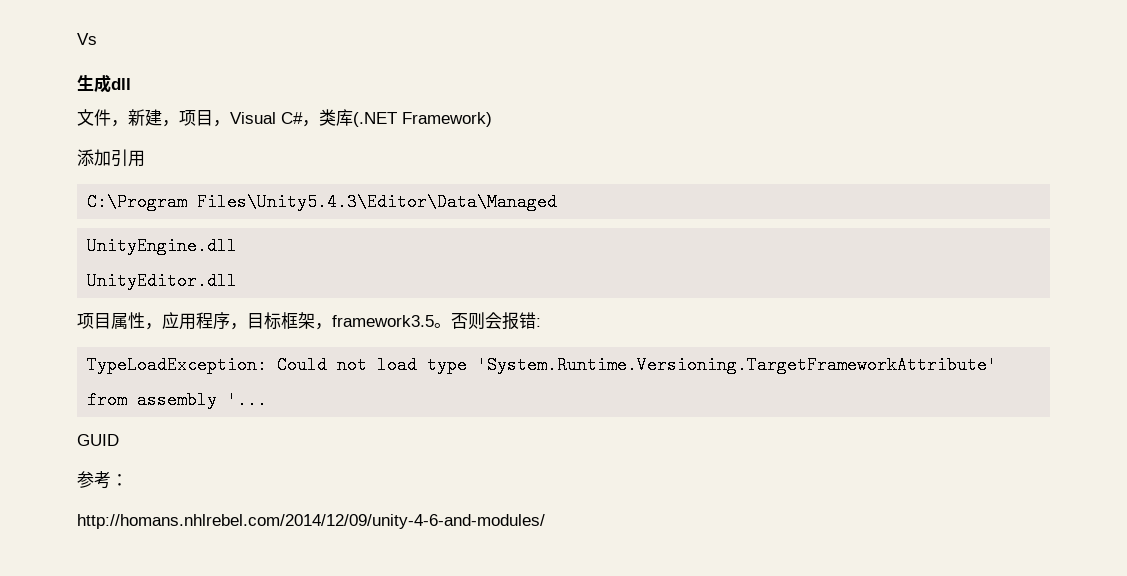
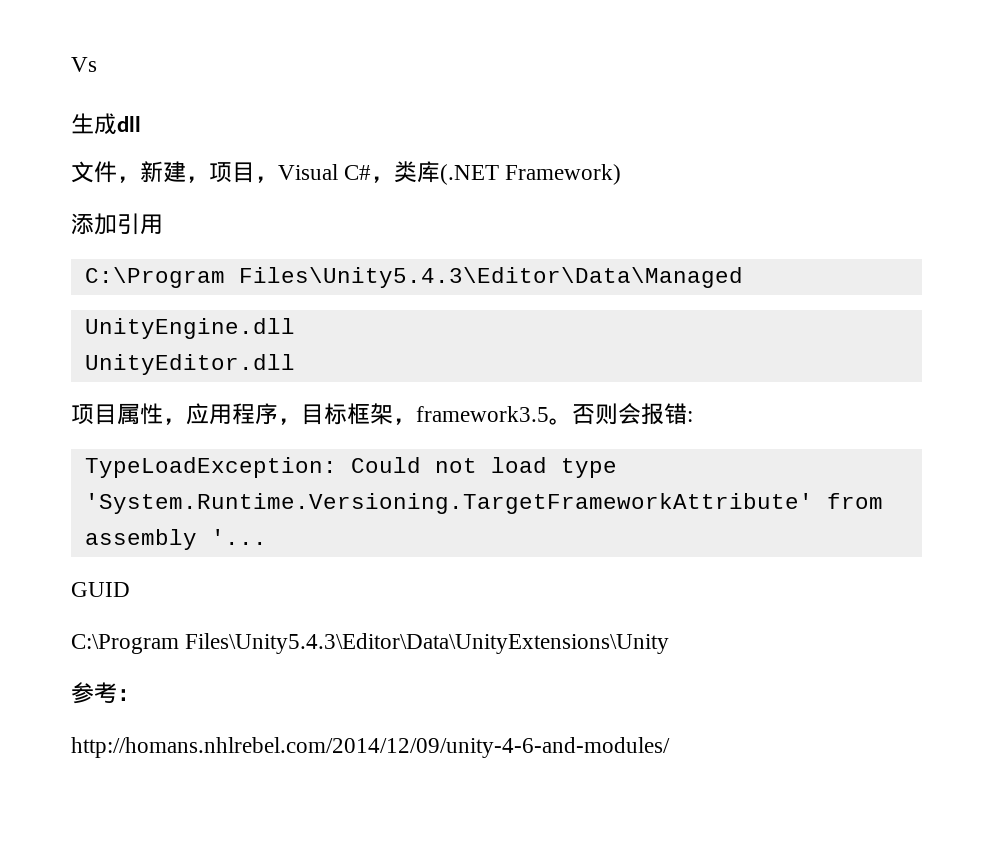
(119, 440) none -> [71,633,670,654] // C:\Program Files\Unity5.4.3\Editor\Data\UnityExtensions\Unity

